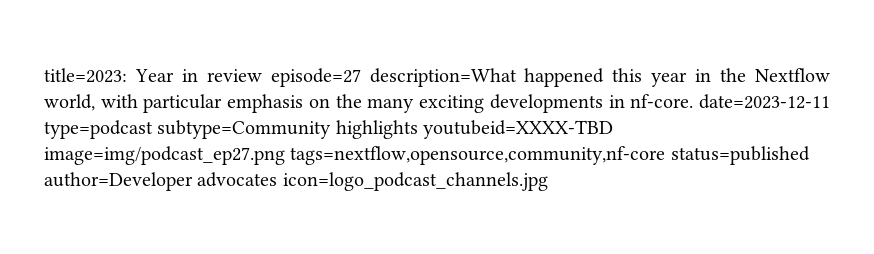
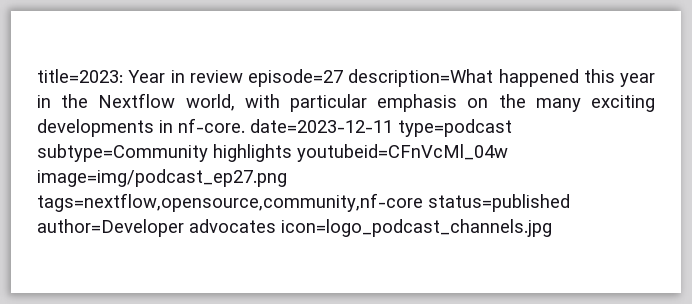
[423,120,614,139] youtubeid=XXXX-TBD -> [297,144,508,162] youtubeid=CFnVcMl_04w

